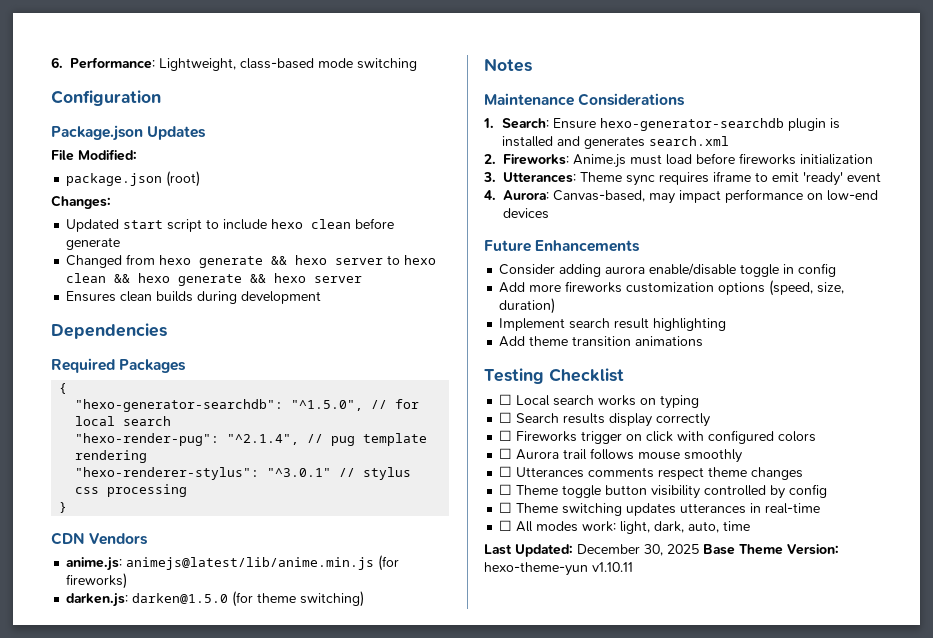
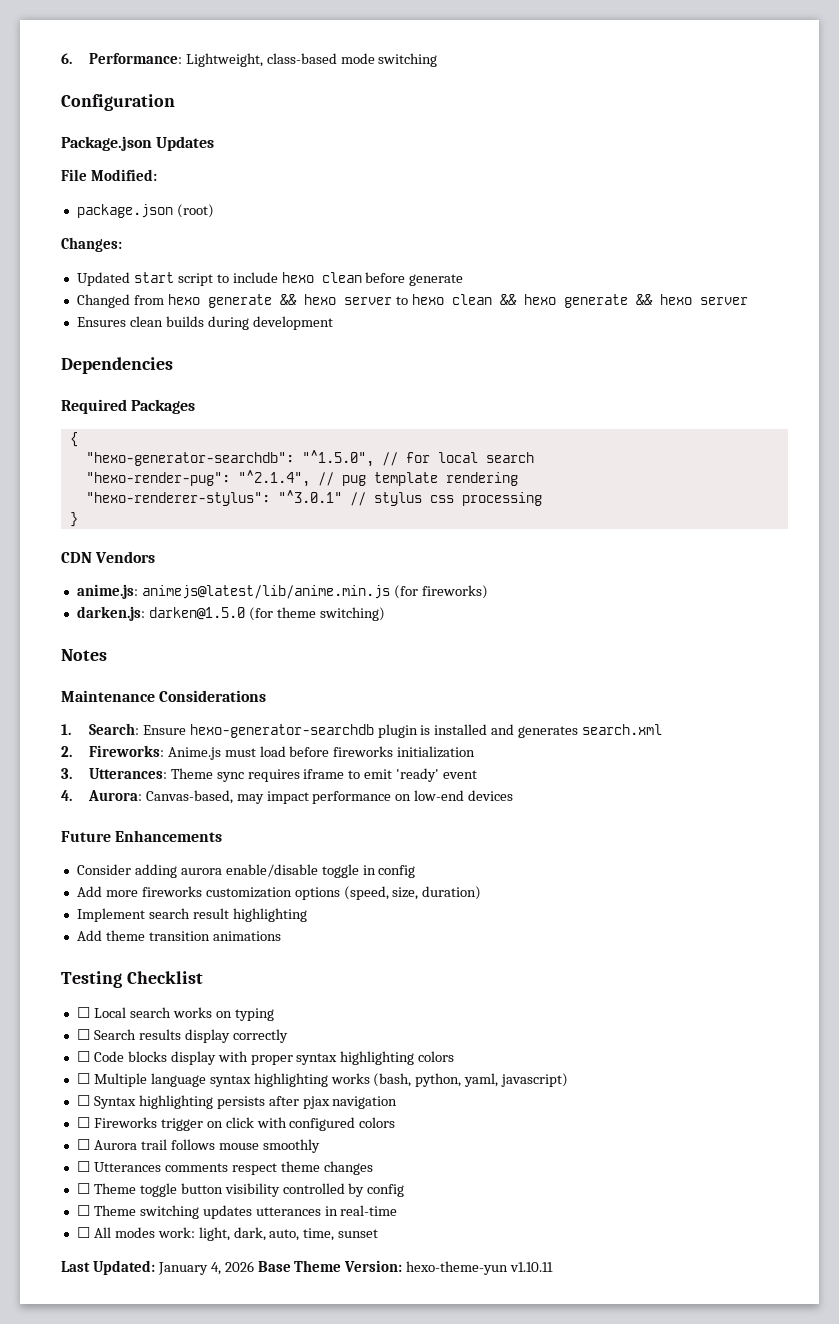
(711, 420) none -> [76,1051,455,1065] [76,1073,569,1087] [76,1095,398,1109] // ☐ Code blocks display with proper syntax highlighting colors // ☐ Multiple language syntax highlighting works (bash, python, yaml, javascript) // ☐ Syntax highlighting persists after pjax navigation
[723,521,751,531] time -> [303,1228,379,1241] time, sunset
[577,544,699,556] December 30, 2025 -> [157,1261,254,1275] January 4, 2026

